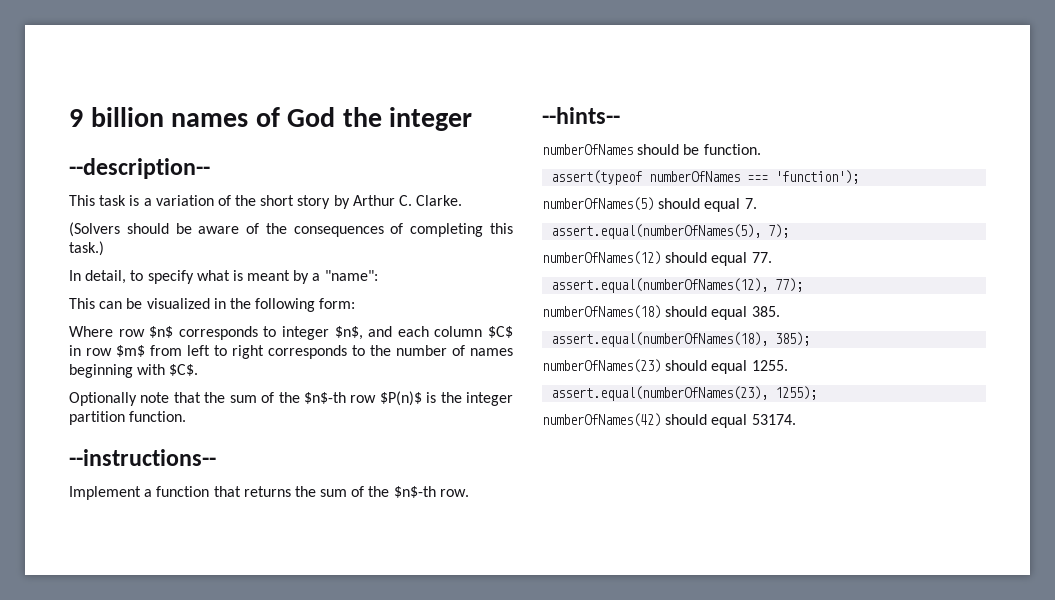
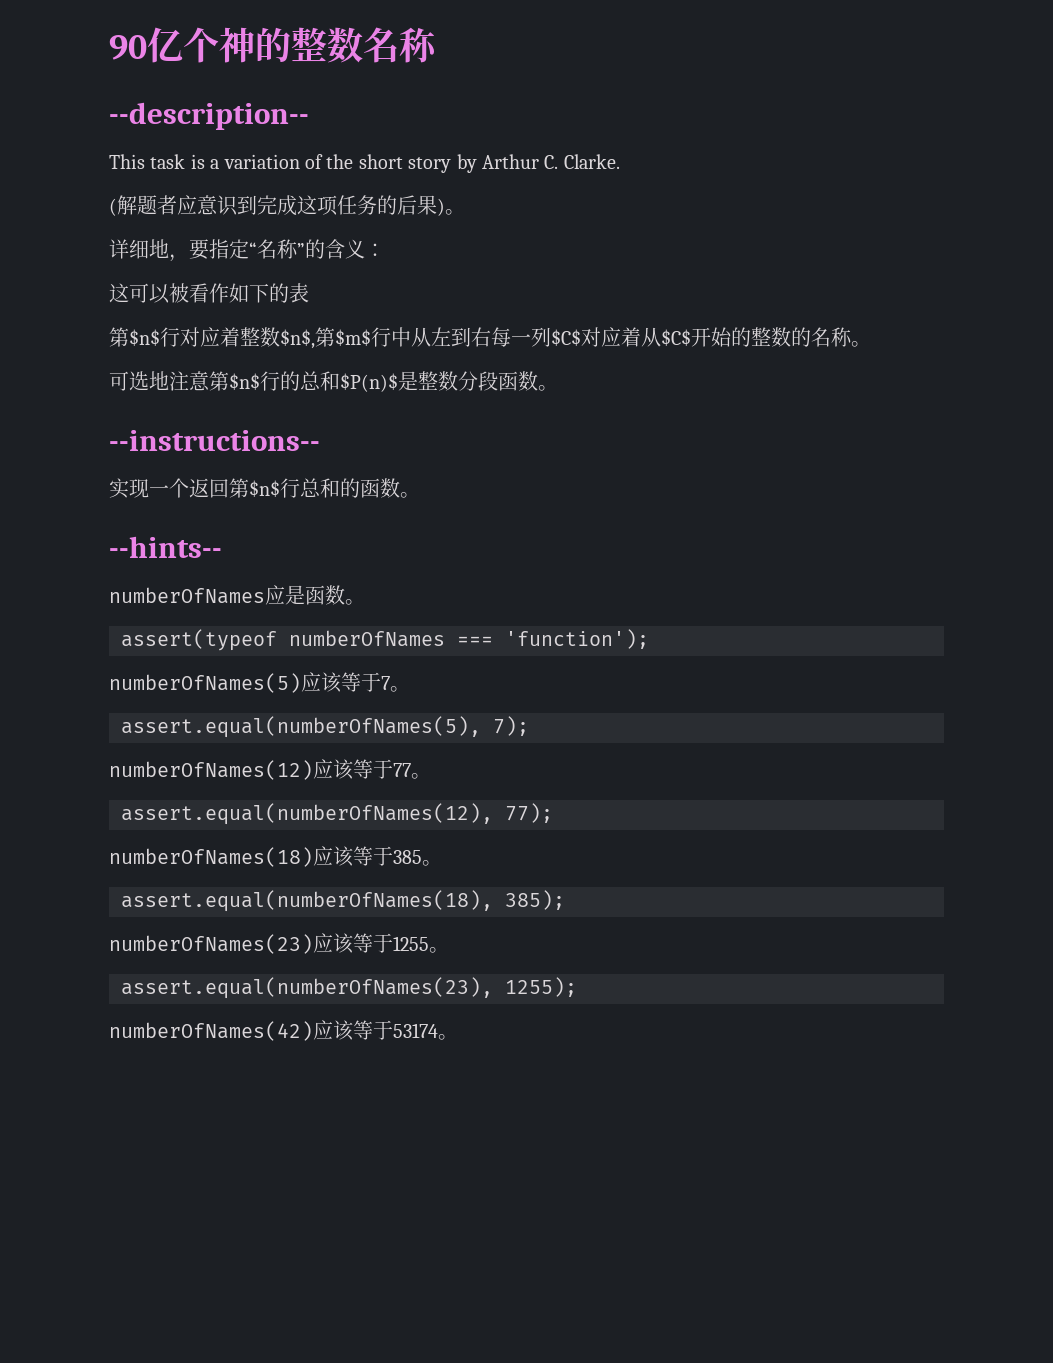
[69,107,473,131] 9 billion names of God the integer -> [109,27,438,63] 90亿个神的整数名称
[69,222,513,237] [69,241,104,256] [69,270,378,284] [69,298,356,312] [69,326,514,340] [69,345,513,359] [69,364,199,378] [69,391,513,406] [69,411,187,425] [69,449,216,466] [69,486,469,500] (Solvers should be aware of the consequences of completing this task.) // In detail, to specify what is meant by a "name": // This can be visualized in the following form: // Where row $n$ corresponds to integer $n$, and each column $C$ in row $m$ from left to right corresponds to the number of names beginning with $C$. // Optionally note that the sum of the $n$-th row $P(n)$ is the integer partition function. // --instructions-- // Implement a function that returns the sum of the $n$-th row. -> [109,195,465,216] [109,239,385,262] [109,283,309,304] [109,327,871,349] [109,371,558,392] [109,430,320,451] [109,478,420,499] (解题者应意识到完成这项任务的后果)。 // 详细地，要指定“名称”的含义： // 这可以被看作如下的表 // 第$n$行对应着整数$n$,第$m$行中从左到右每一列$C$对应着从$C$开始的整数的名称。 // 可选地注意第$n$行的总和$P(n)$是整数分段函数。 // --instructions-- // 实现一个返回第$n$行总和的函数。
[637,144,761,155] should be function. -> [265,585,365,605] 应是函数。
[658,198,757,212] should equal 7. -> [301,672,410,693] 应该等于7。
[665,252,772,266] should equal 77. -> [313,759,431,780] 应该等于77。
[665,306,780,320] should equal 385. -> [313,846,442,867] 应该等于385。
[665,360,788,374] should equal 1255. -> [313,933,449,954] 应该等于1255。
[665,414,796,428] should equal 53174. -> [313,1020,458,1041] 应该等于53174。

